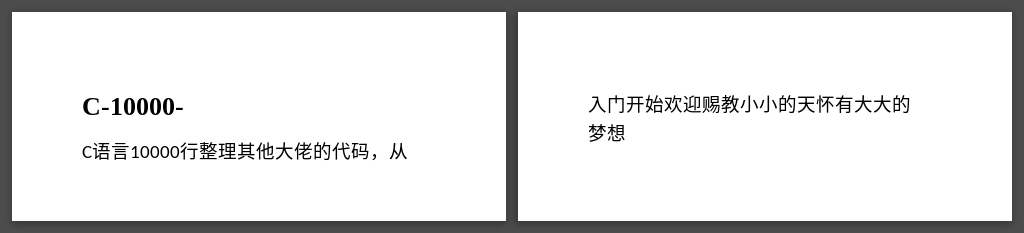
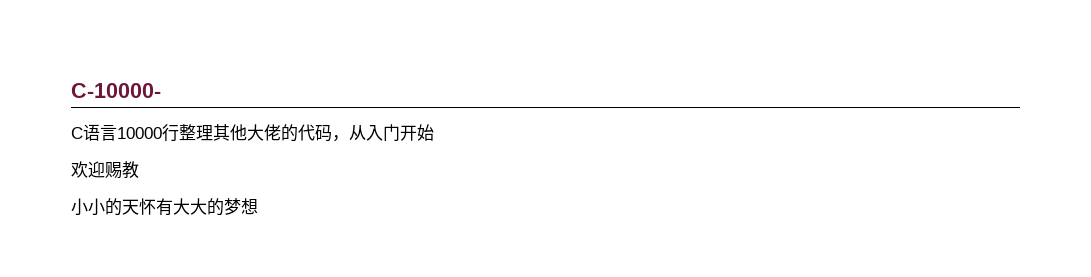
(664, 104) none -> (434, 132) //
(740, 104) none -> (139, 170) //

